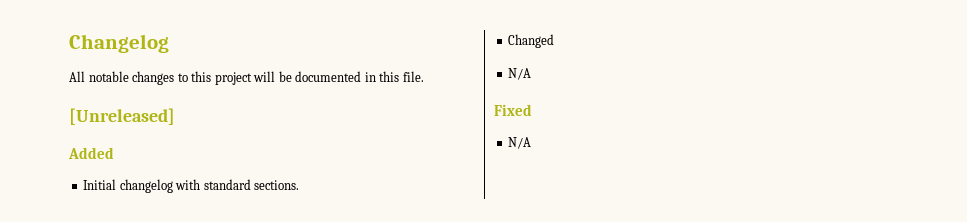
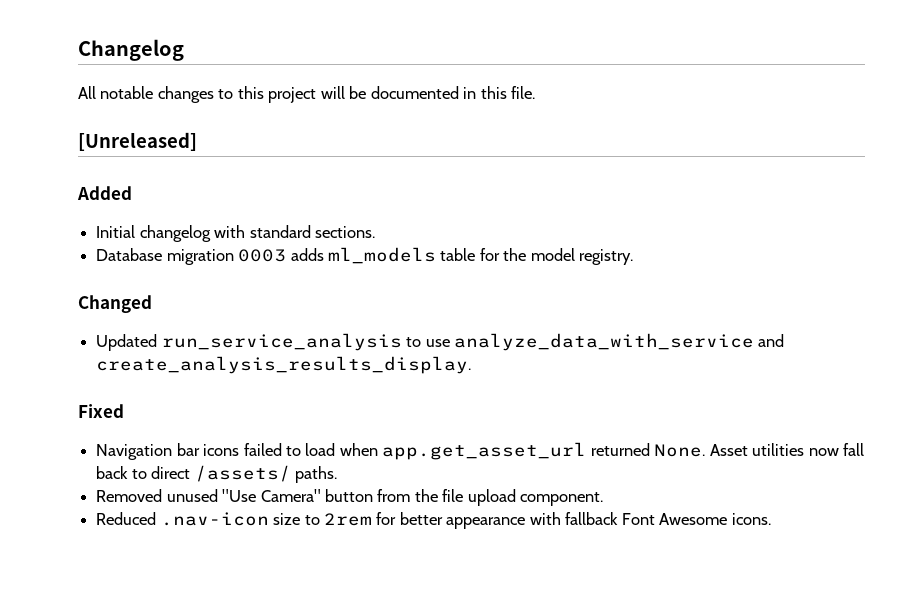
[508,34,555,48] [508,68,532,80] [494,104,532,116] [508,137,532,149] Changed // N/A // Fixed // N/A -> [96,247,634,265] [78,295,152,313] [96,333,785,351] [96,356,472,374] [78,404,124,418] [96,442,865,460] [96,465,337,483] [96,489,604,506] [96,512,771,529] Database migration 0003 adds ml_models table for the model registry. // Changed // Updated run_service_analysis to use analyze_data_with_service and create_analysis_results_display. // Fixed // Navigation bar icons failed to load when app.get_asset_url returned None. Asset utilities now fall back to direct /assets/ paths. // Removed unused "Use Camera" button from the file upload component. // Reduced .nav-icon size to 2rem for better appearance with fallback Font Awesome icons.

